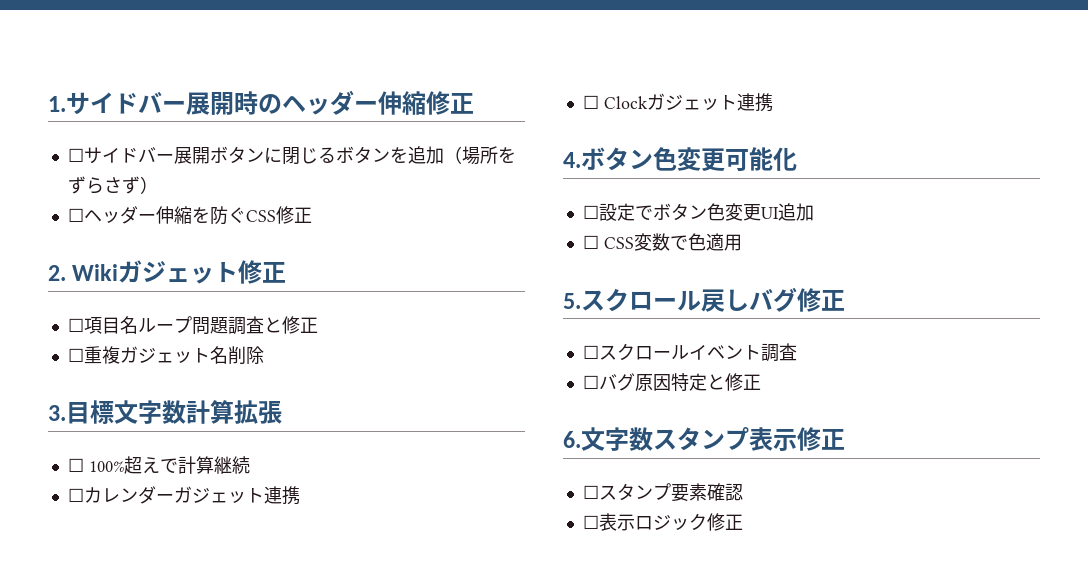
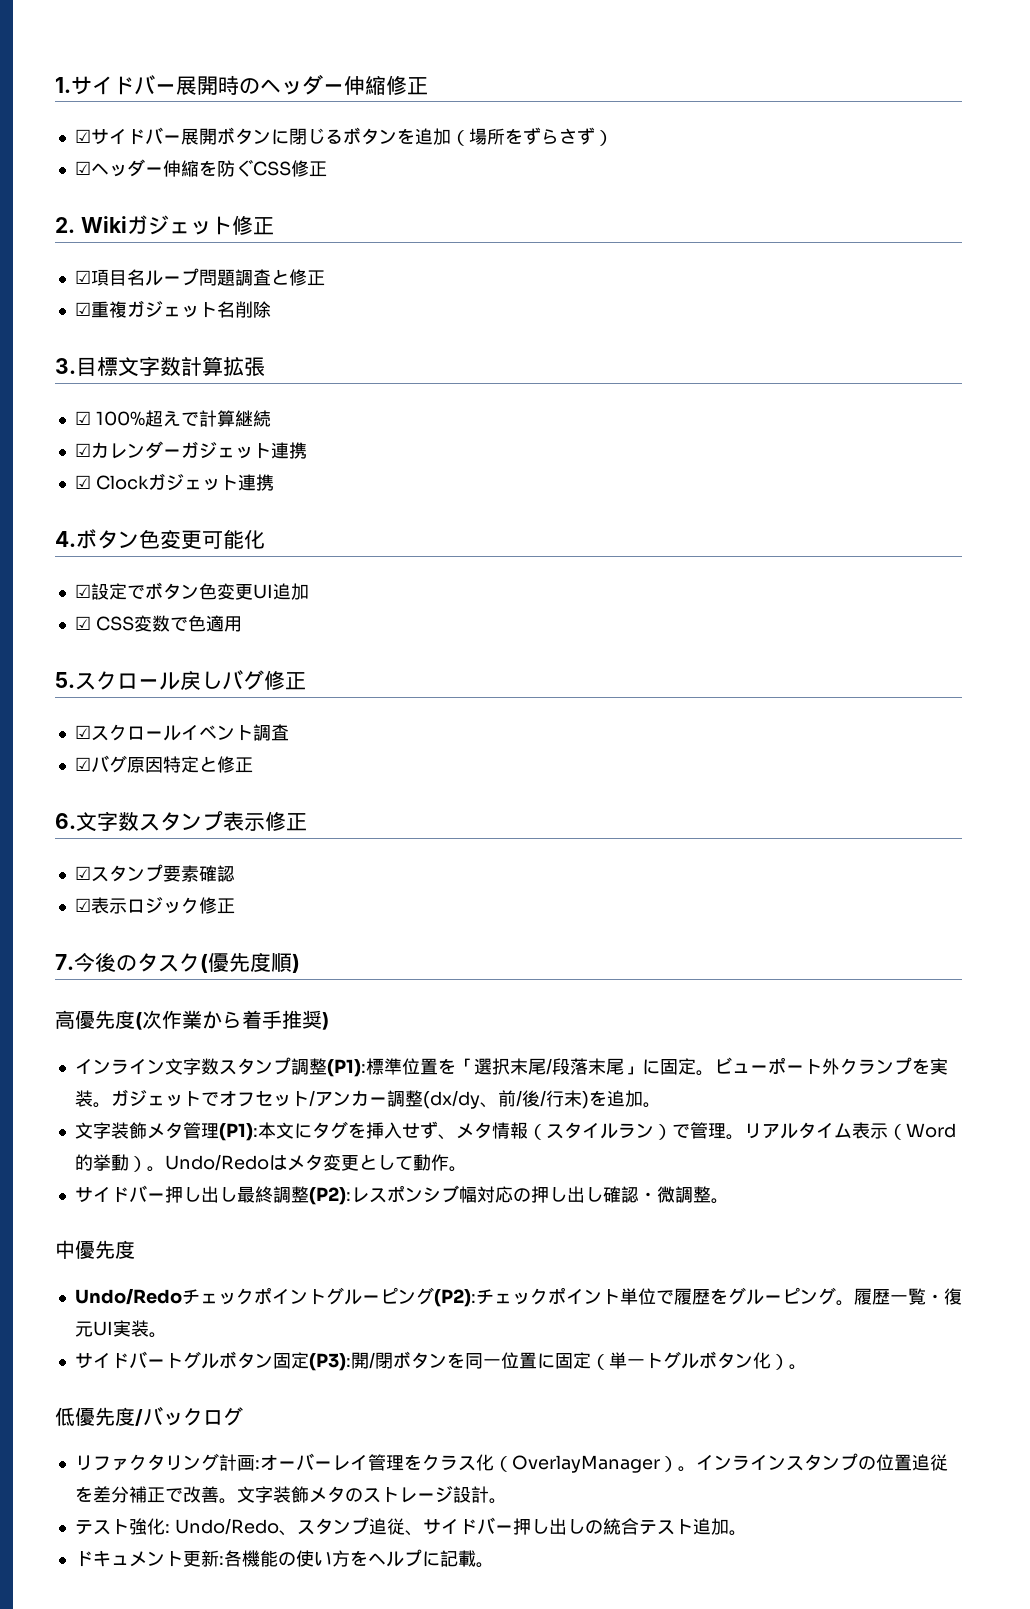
[67,148,84,162] ☐ -> [74,129,91,143] ☑
[67,208,84,222] ☐ -> [74,161,91,175] ☑
[67,318,84,332] ☐ -> [74,270,91,284] ☑
[67,348,84,362] ☐ -> [74,302,91,316] ☑
[67,458,84,472] ☐ -> [74,411,91,425] ☑
[67,488,84,502] ☐ -> [74,443,91,457] ☑
[582,95,599,109] ☐ -> [74,475,91,489] ☑
[582,205,599,219] ☐ -> [74,584,91,598] ☑
[582,235,599,249] ☐ -> [74,616,91,630] ☑
[582,345,599,359] ☐ -> [74,725,91,739] ☑
[582,375,599,389] ☐ -> [74,757,91,771] ☑
[582,485,599,499] ☐ -> [74,866,91,880] ☑
[582,515,599,529] ☐ -> [74,898,91,912] ☑
(743, 522) none -> [55,952,300,973] [55,1010,329,1030] [74,1057,948,1077] [74,1089,661,1109] [74,1121,956,1141] [74,1154,467,1172] [74,1185,729,1205] [55,1240,135,1259] [74,1287,962,1307] [74,1320,167,1338] [74,1351,807,1371] [55,1406,243,1426] [74,1453,948,1473] [74,1486,507,1504] [74,1517,747,1536] [74,1549,494,1568] // 7.今後のタスク(優先度順) // 高優先度(次作業から着手推奨) // インライン文字数スタンプ調整(P1):標準位置を「選択末尾/段落末尾」に固定。ビューポート外クランプを実装。ガジェットでオフセット/アンカー調整(dx/dy、前/後/行末)を追加。 // 文字装飾メタ管理(P1):本文にタグを挿入せず、メタ情報（スタイルラン）で管理。リアルタイム表示（Word的挙動）。Undo/Redoはメタ変更として動作。 // サイドバー押し出し最終調整(P2):レスポンシブ幅対応の押し出し確認・微調整。 // 中優先度 // Undo/Redoチェックポイントグルーピング(P2):チェックポイント単位で履歴をグルーピング。履歴一覧・復元UI実装。 // サイドバートグルボタン固定(P3):開/閉ボタンを同一位置に固定（単一トグルボタン化）。 // 低優先度/バックログ // リファクタリング計画:オーバーレイ管理をクラス化（OverlayManager）。インラインスタンプの位置追従を差分補正で改善。文字装飾メタのストレージ設計。 // テスト強化: Undo/Redo、スタンプ追従、サイドバー押し出しの統合テスト追加。 // ドキュメント更新:各機能の使い方をヘルプに記載。

